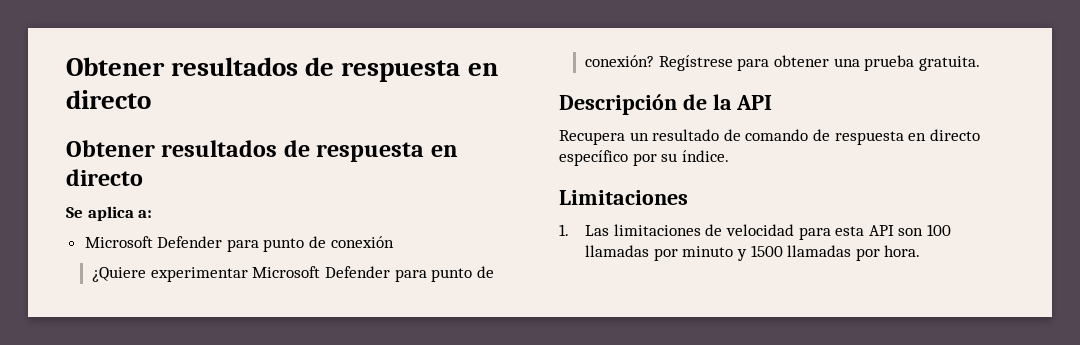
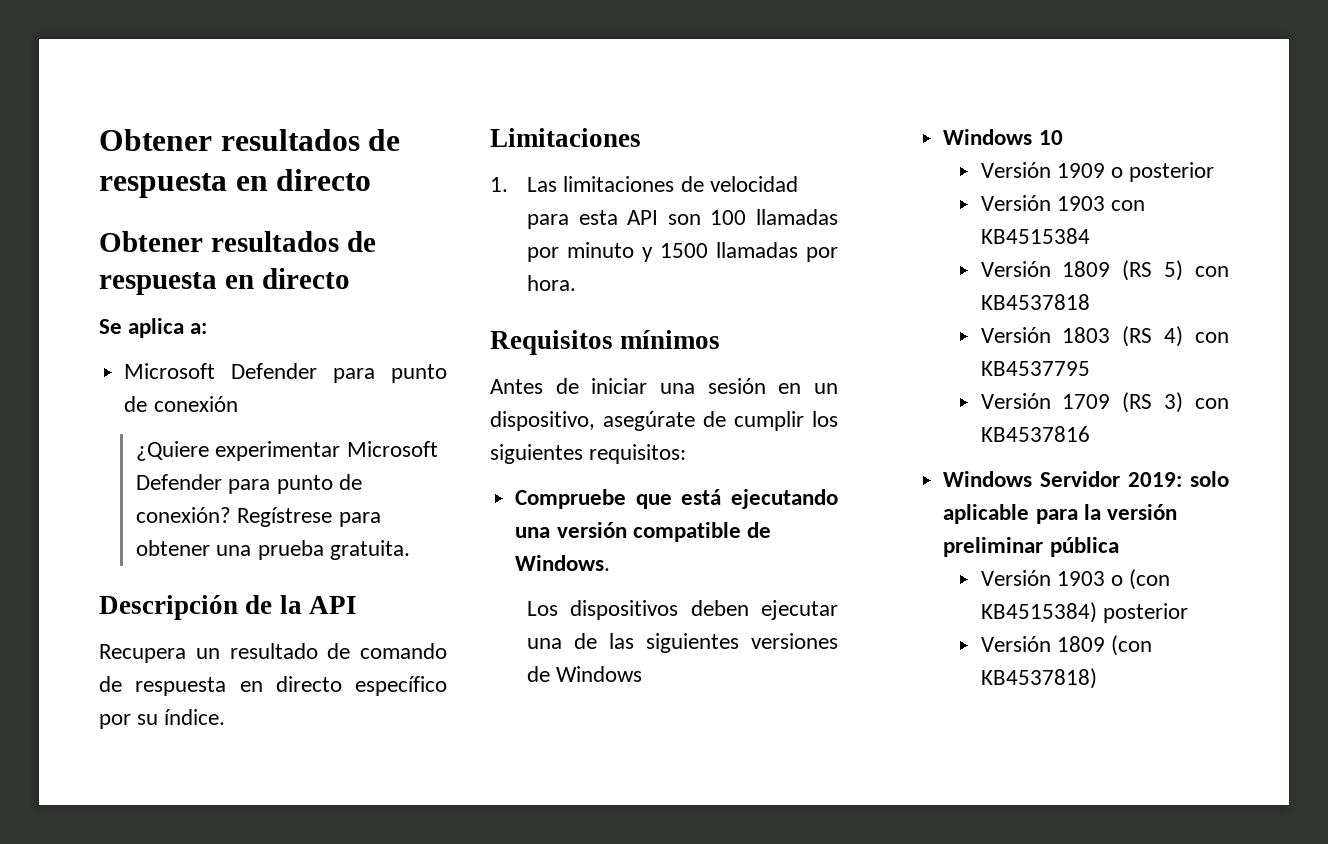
(921, 251) none -> [490,330,721,355] [490,378,838,394] [490,411,838,431] [490,444,687,464] [515,489,838,509] [515,522,771,542] [515,555,611,571] [527,600,838,620] [527,633,838,653] [527,666,643,682] [943,129,1063,145] [980,162,1215,182] [980,195,1145,211] [980,228,1090,244] [980,260,1229,281] [980,294,1090,310] [980,326,1229,347] [980,361,1090,376] [980,392,1229,413] [980,426,1090,442] [943,471,1229,487] [943,504,1178,524] [943,537,1119,557] [980,569,1171,590] [980,602,1188,623] [980,635,1152,656] [980,668,1097,689] // Requisitos mínimos // Antes de iniciar una sesión en un dispositivo, asegúrate de cumplir los siguientes requisitos: // Compruebe que está ejecutando una versión compatible de Windows. // Los dispositivos deben ejecutar una de las siguientes versiones de Windows // Windows 10 // Versión 1909 o posterior // Versión 1903 con KB4515384 // Versión 1809 (RS 5) con KB4537818 // Versión 1803 (RS 4) con KB4537795 // Versión 1709 (RS 3) con KB4537816 // Windows Servidor 2019: solo aplicable para la versión preliminar pública // Versión 1903 o (con KB4515384) posterior // Versión 1809 (con KB4537818)

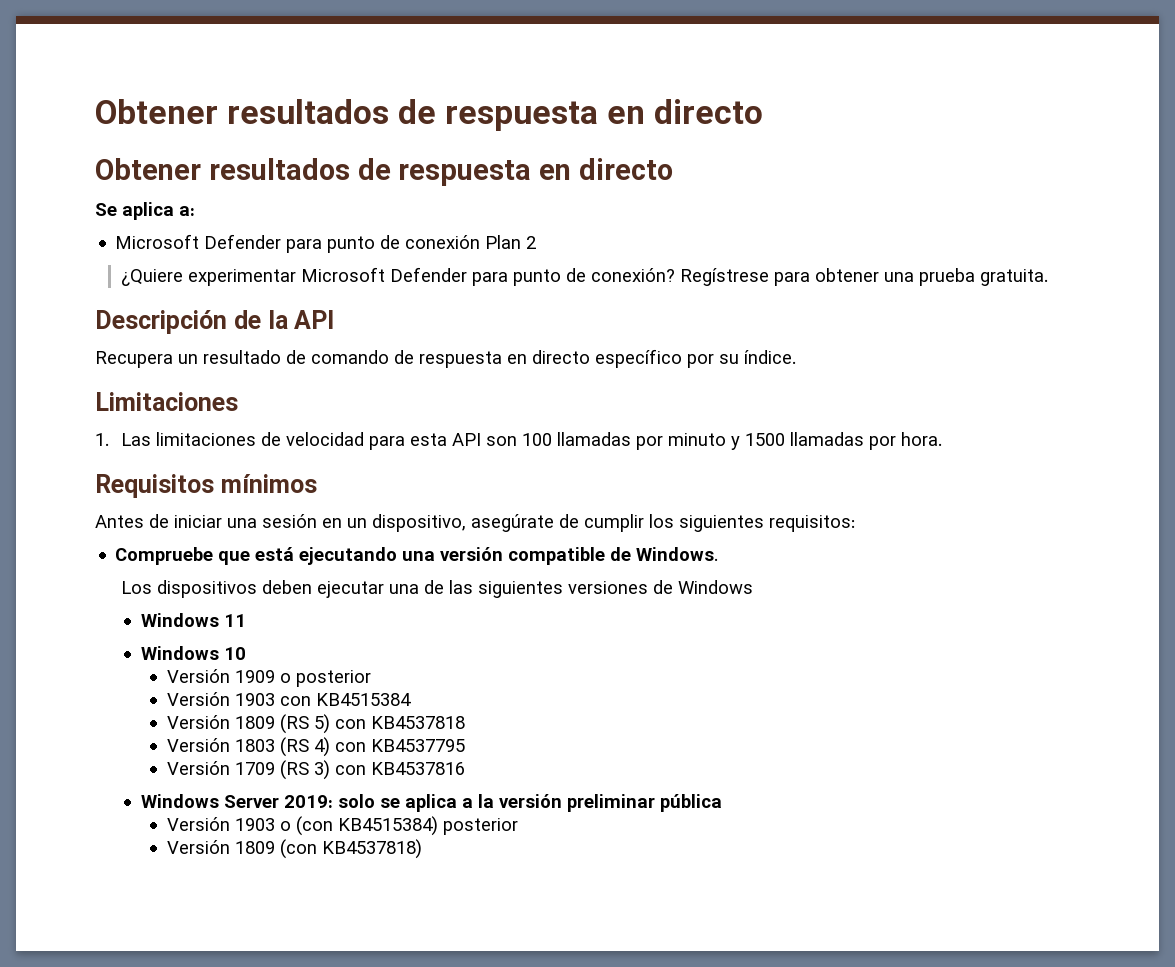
(238, 404) none -> [485,235,537,249] Plan 2
(643, 674) none -> [141,613,247,627] // Windows 11
[1040,471,1121,487] Servidor -> [224,795,280,808] Server
[943,504,1078,524] aplicable para -> [380,794,474,812] se aplica a

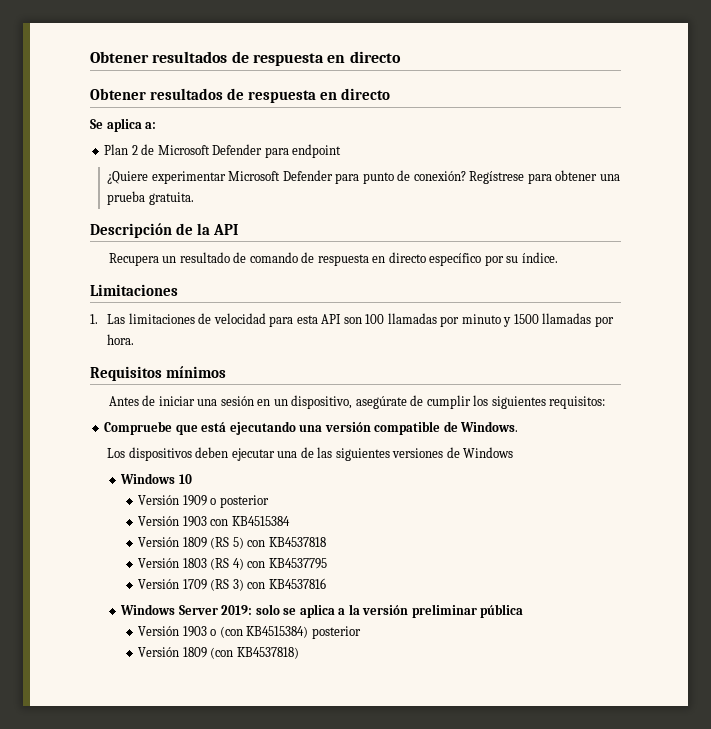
[115,234,537,253] Microsoft Defender para punto de conexión Plan 2 -> [104,144,342,158] Plan 2 de Microsoft Defender para endpoint
[141,613,247,627] // Windows 11 -> (514, 452) none

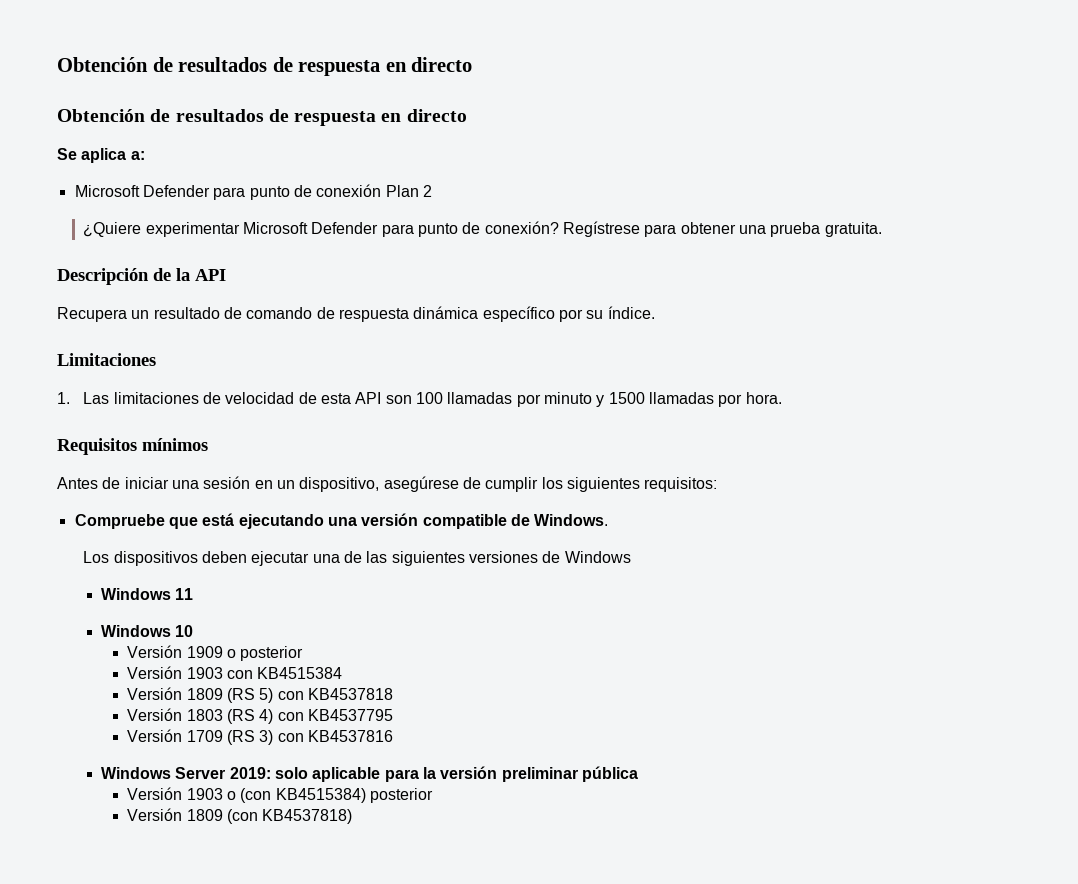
[90,51,401,66] [90,88,146,100] Obtener resultados de respuesta en directo // Obtener -> [57,57,473,76] [57,109,171,122] Obtención de resultados de respuesta en directo // Obtención de
[104,144,342,158] Plan 2 de Microsoft Defender para endpoint -> [74,184,432,200] Microsoft Defender para punto de conexión Plan 2
[372,252,426,263] en directo -> [413,306,479,319] dinámica
[269,316,294,327] para -> [298,392,317,404] de
[355,396,407,409] asegúrate -> [383,476,459,492] asegúrese
(514, 452) none -> [101,588,194,600] // Windows 11
[283,604,346,618] se aplica a -> [312,767,419,782] aplicable para

